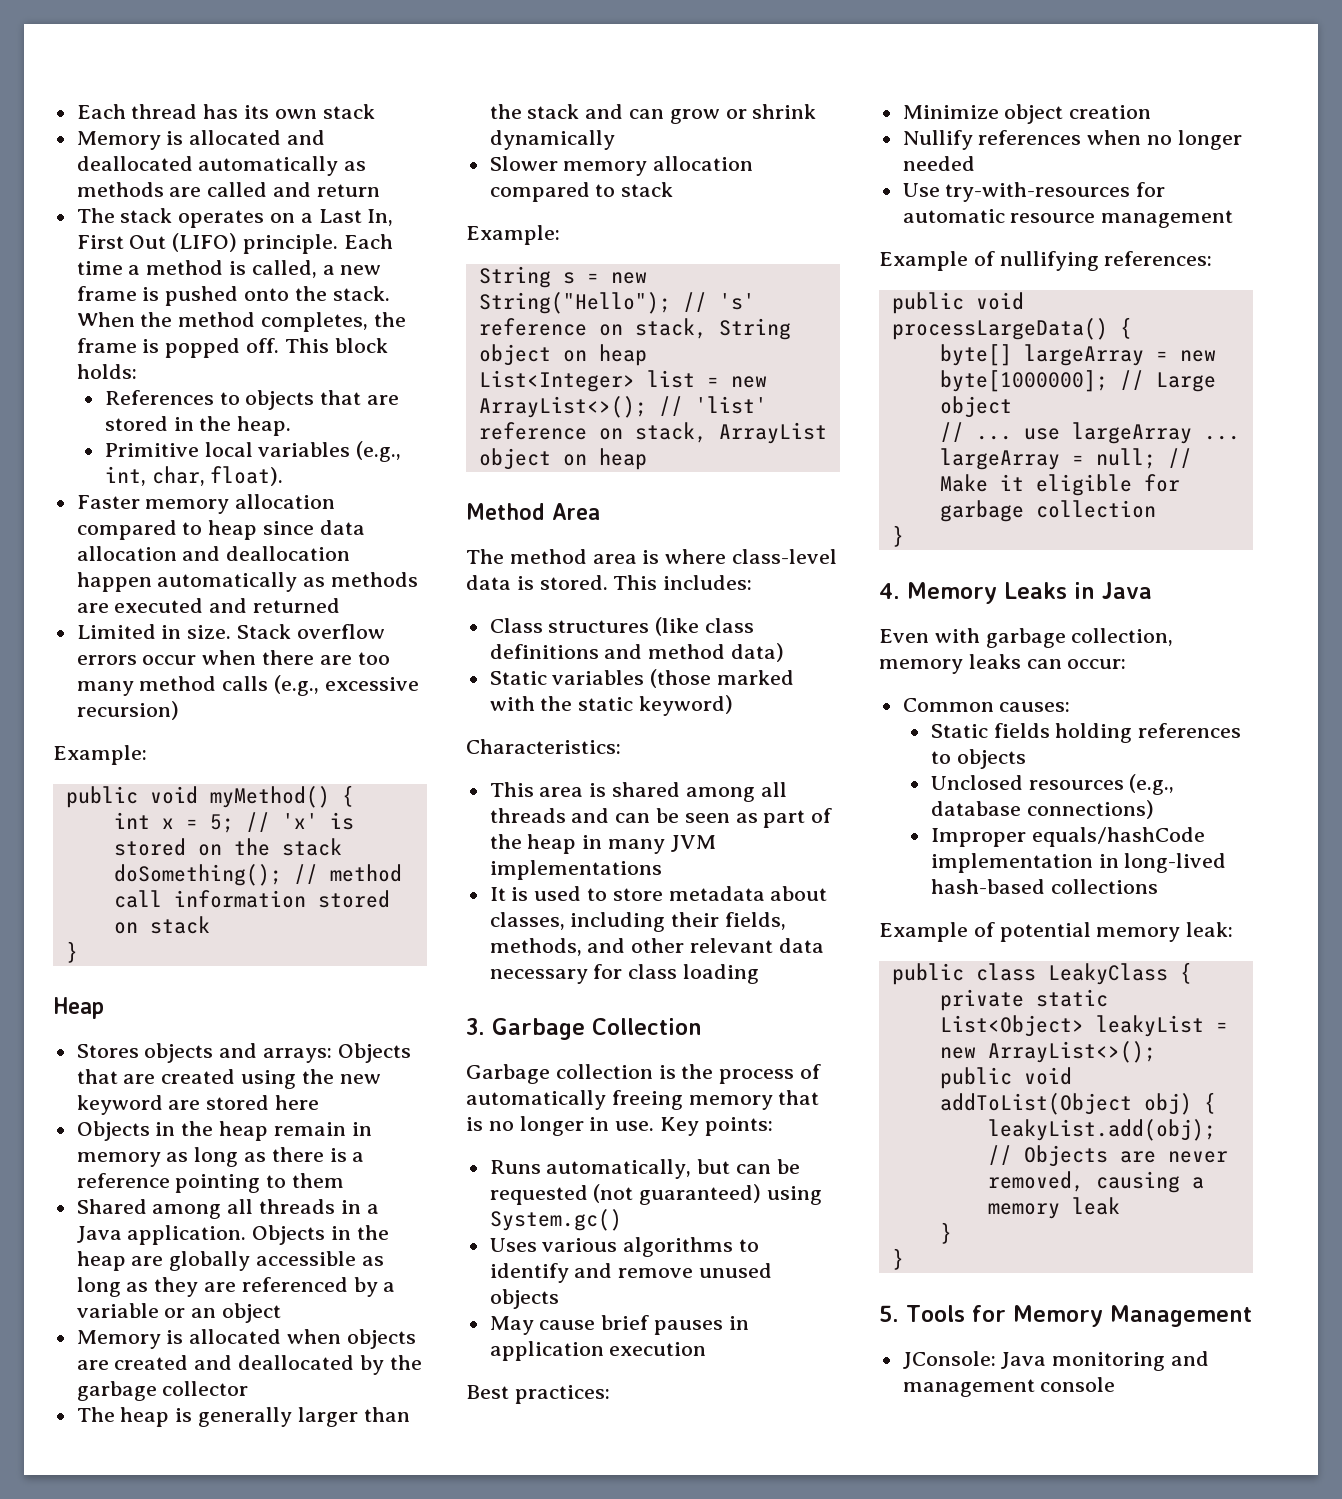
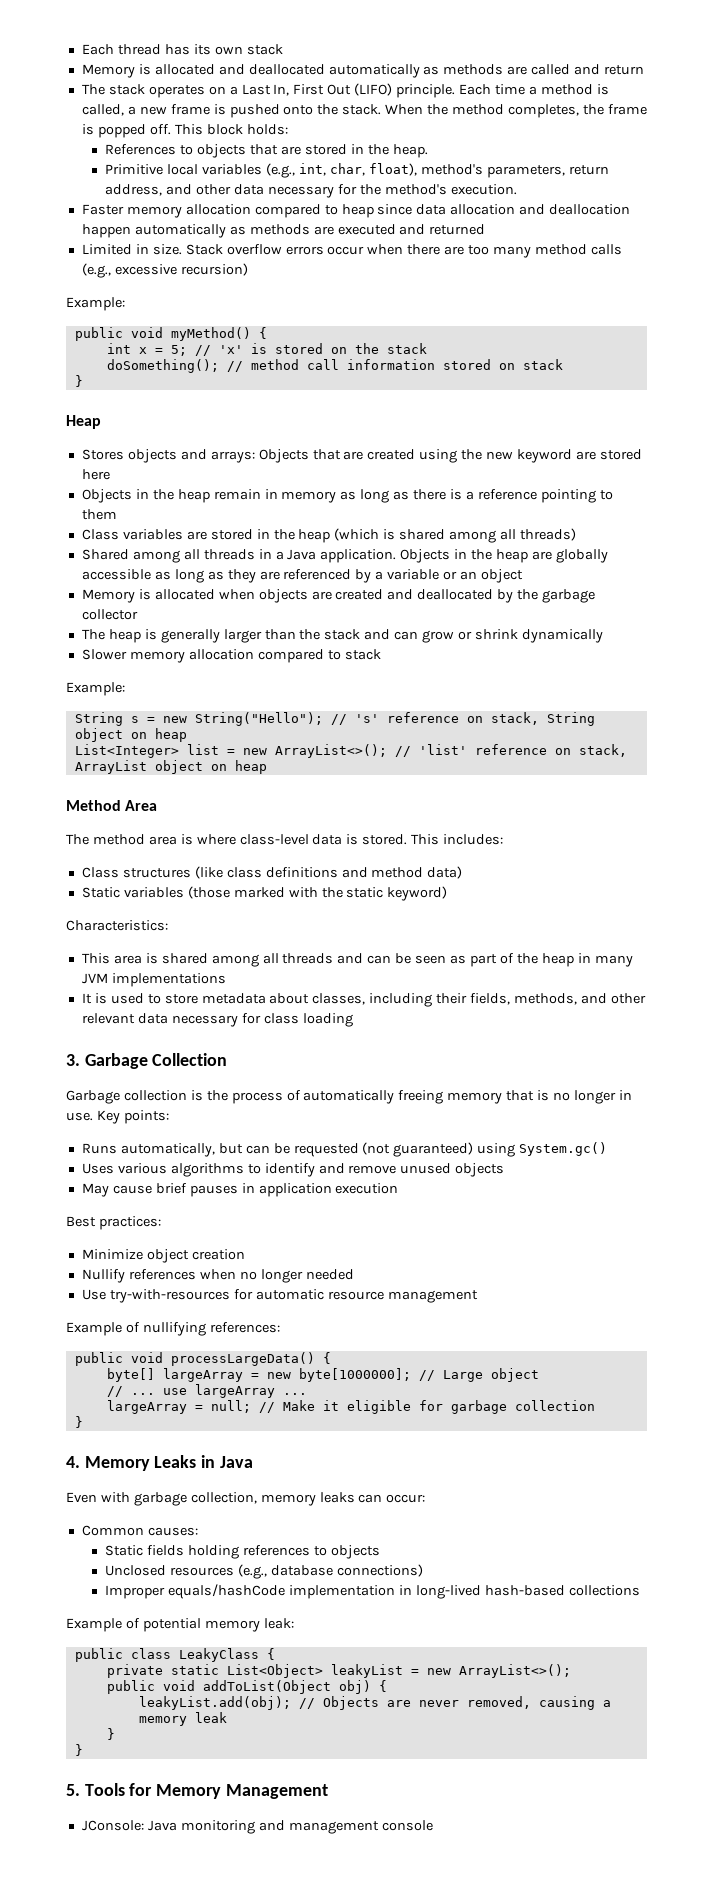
[210,466,284,486] float). -> [368,163,609,178] [105,184,517,198] float), method's parameters, return address, and other data necessary for the method's execution.
(345, 1180) none -> [81,528,576,543] // Class variables are stored in the heap (which is shared among all threads)

